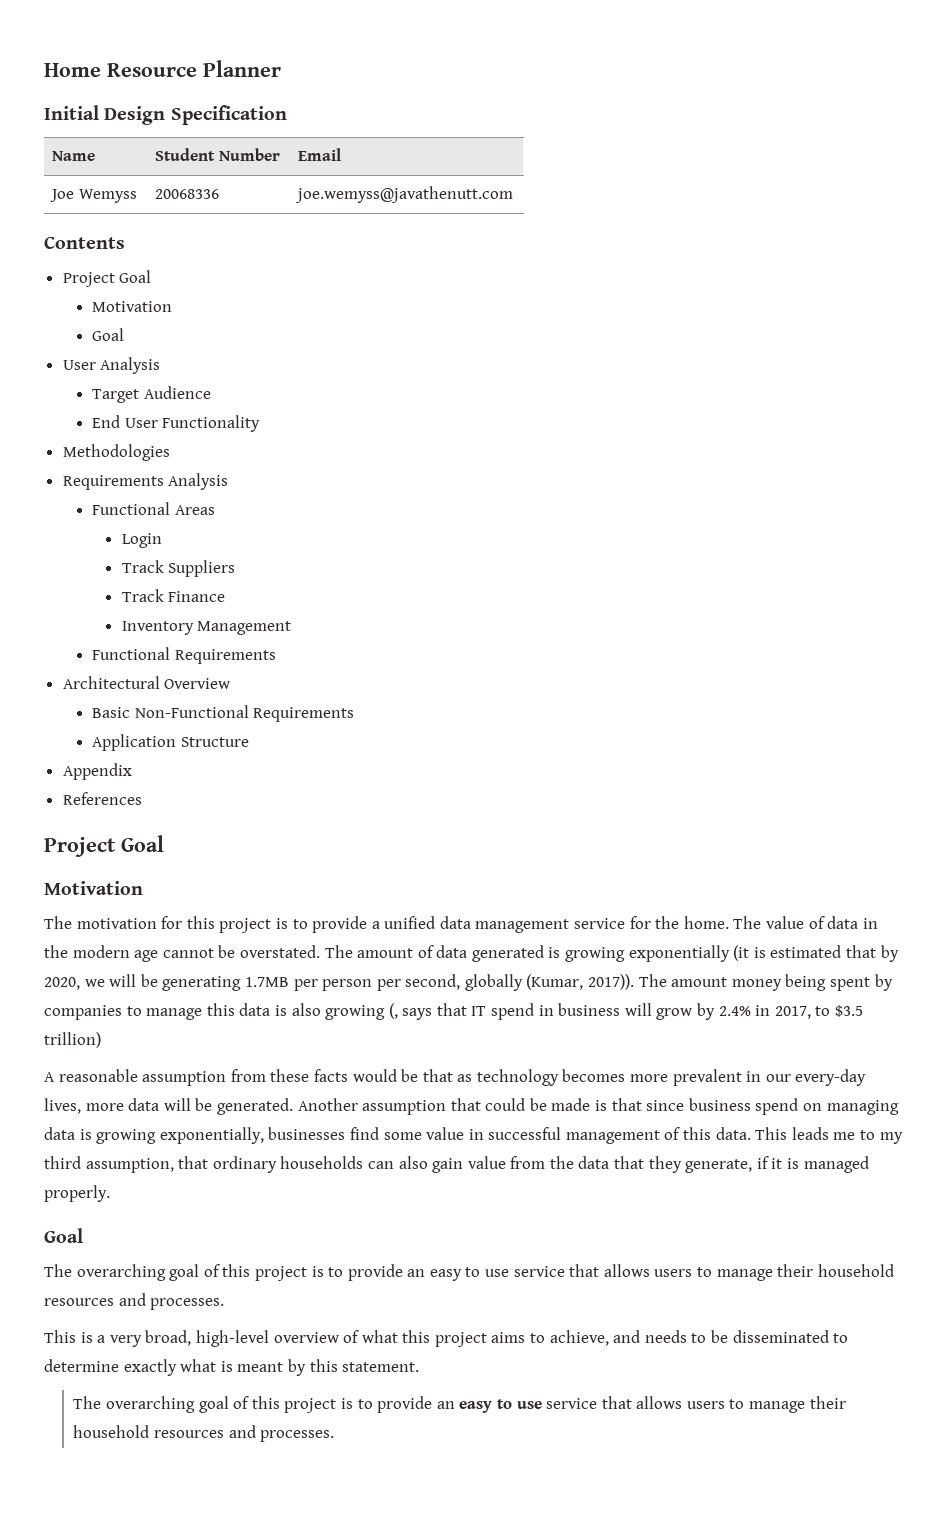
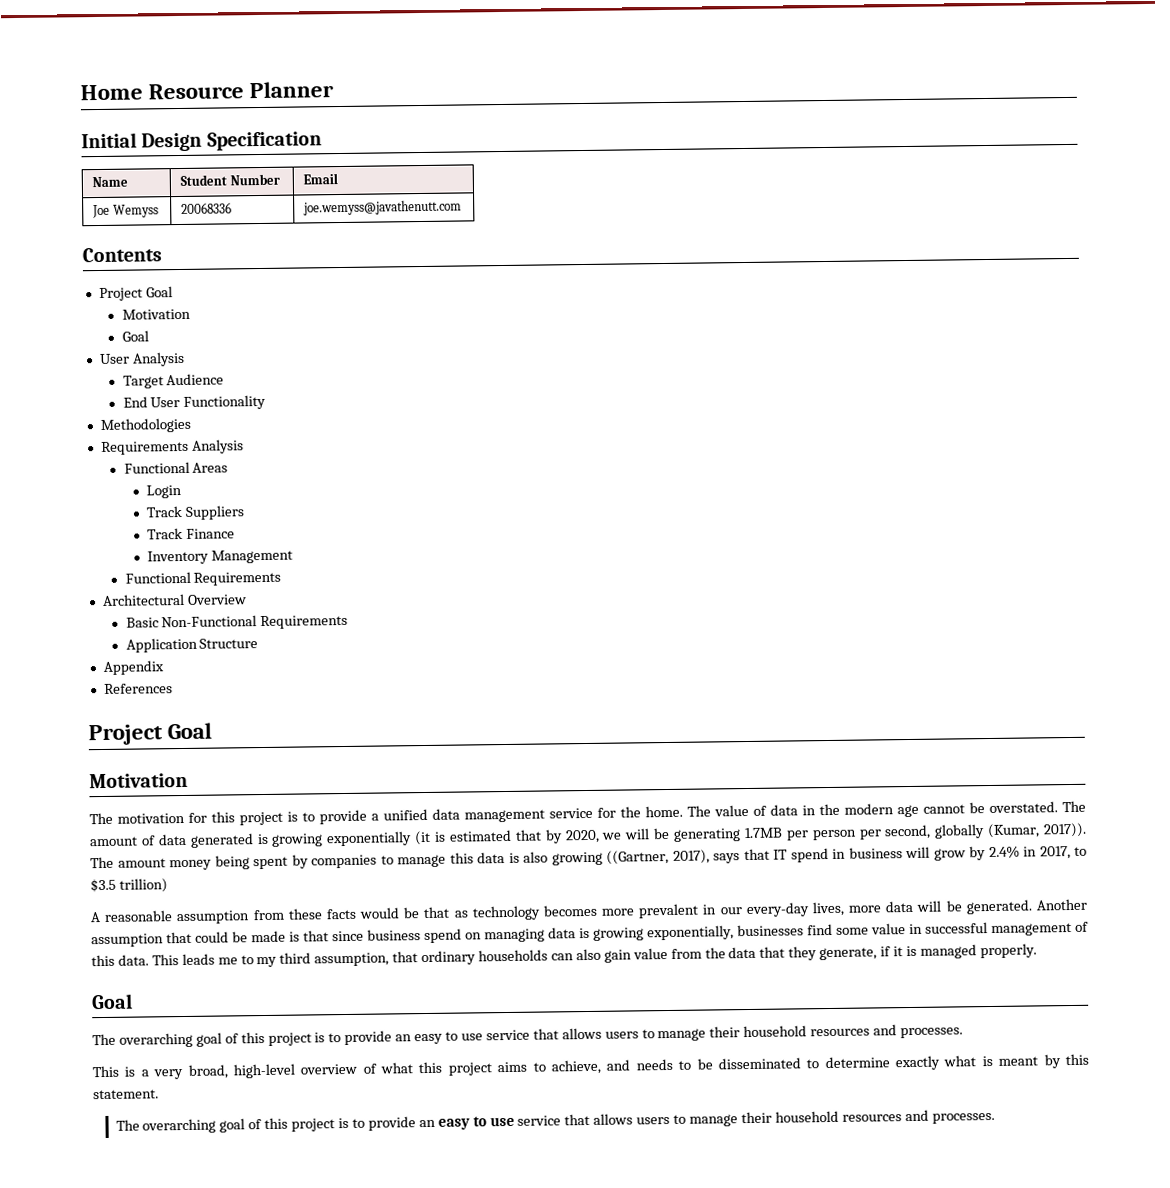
[388,1003,398,1019] (, -> [606,849,710,865] ((Gartner, 2017),

